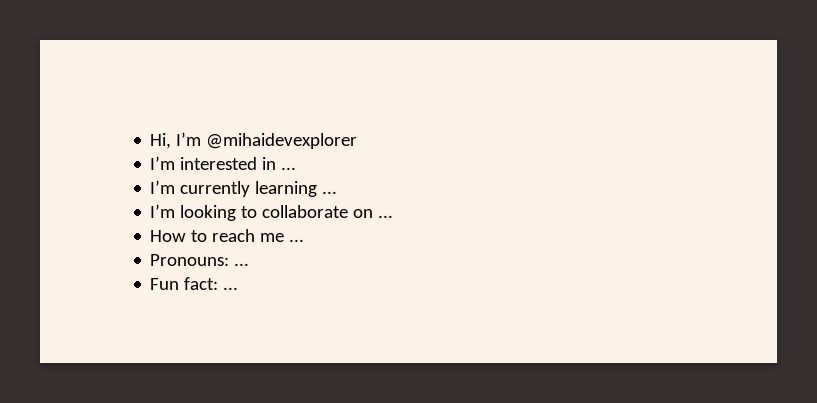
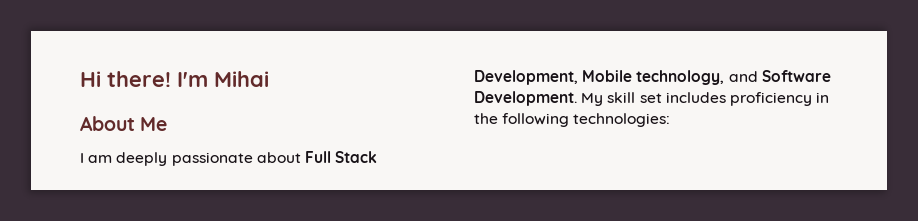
[150,132,358,149] [150,156,297,170] [150,180,338,197] [150,204,394,221] [150,229,305,242] [150,254,250,266] [150,277,239,290] Hi, I’m @mihaidevexplorer // I’m interested in ... // I’m currently learning ... // I’m looking to collaborate on ... // How to reach me ... // Pronouns: ... // Fun fact: ... -> [80,71,269,87] [80,116,168,131] [80,151,378,166] [474,70,831,85] [474,91,830,106] [474,113,671,127] Hi there! I'm Mihai // About Me // I am deeply passionate about Full Stack Development, Mobile technology, and Software Development. My skill set includes proficiency in the following technologies:

